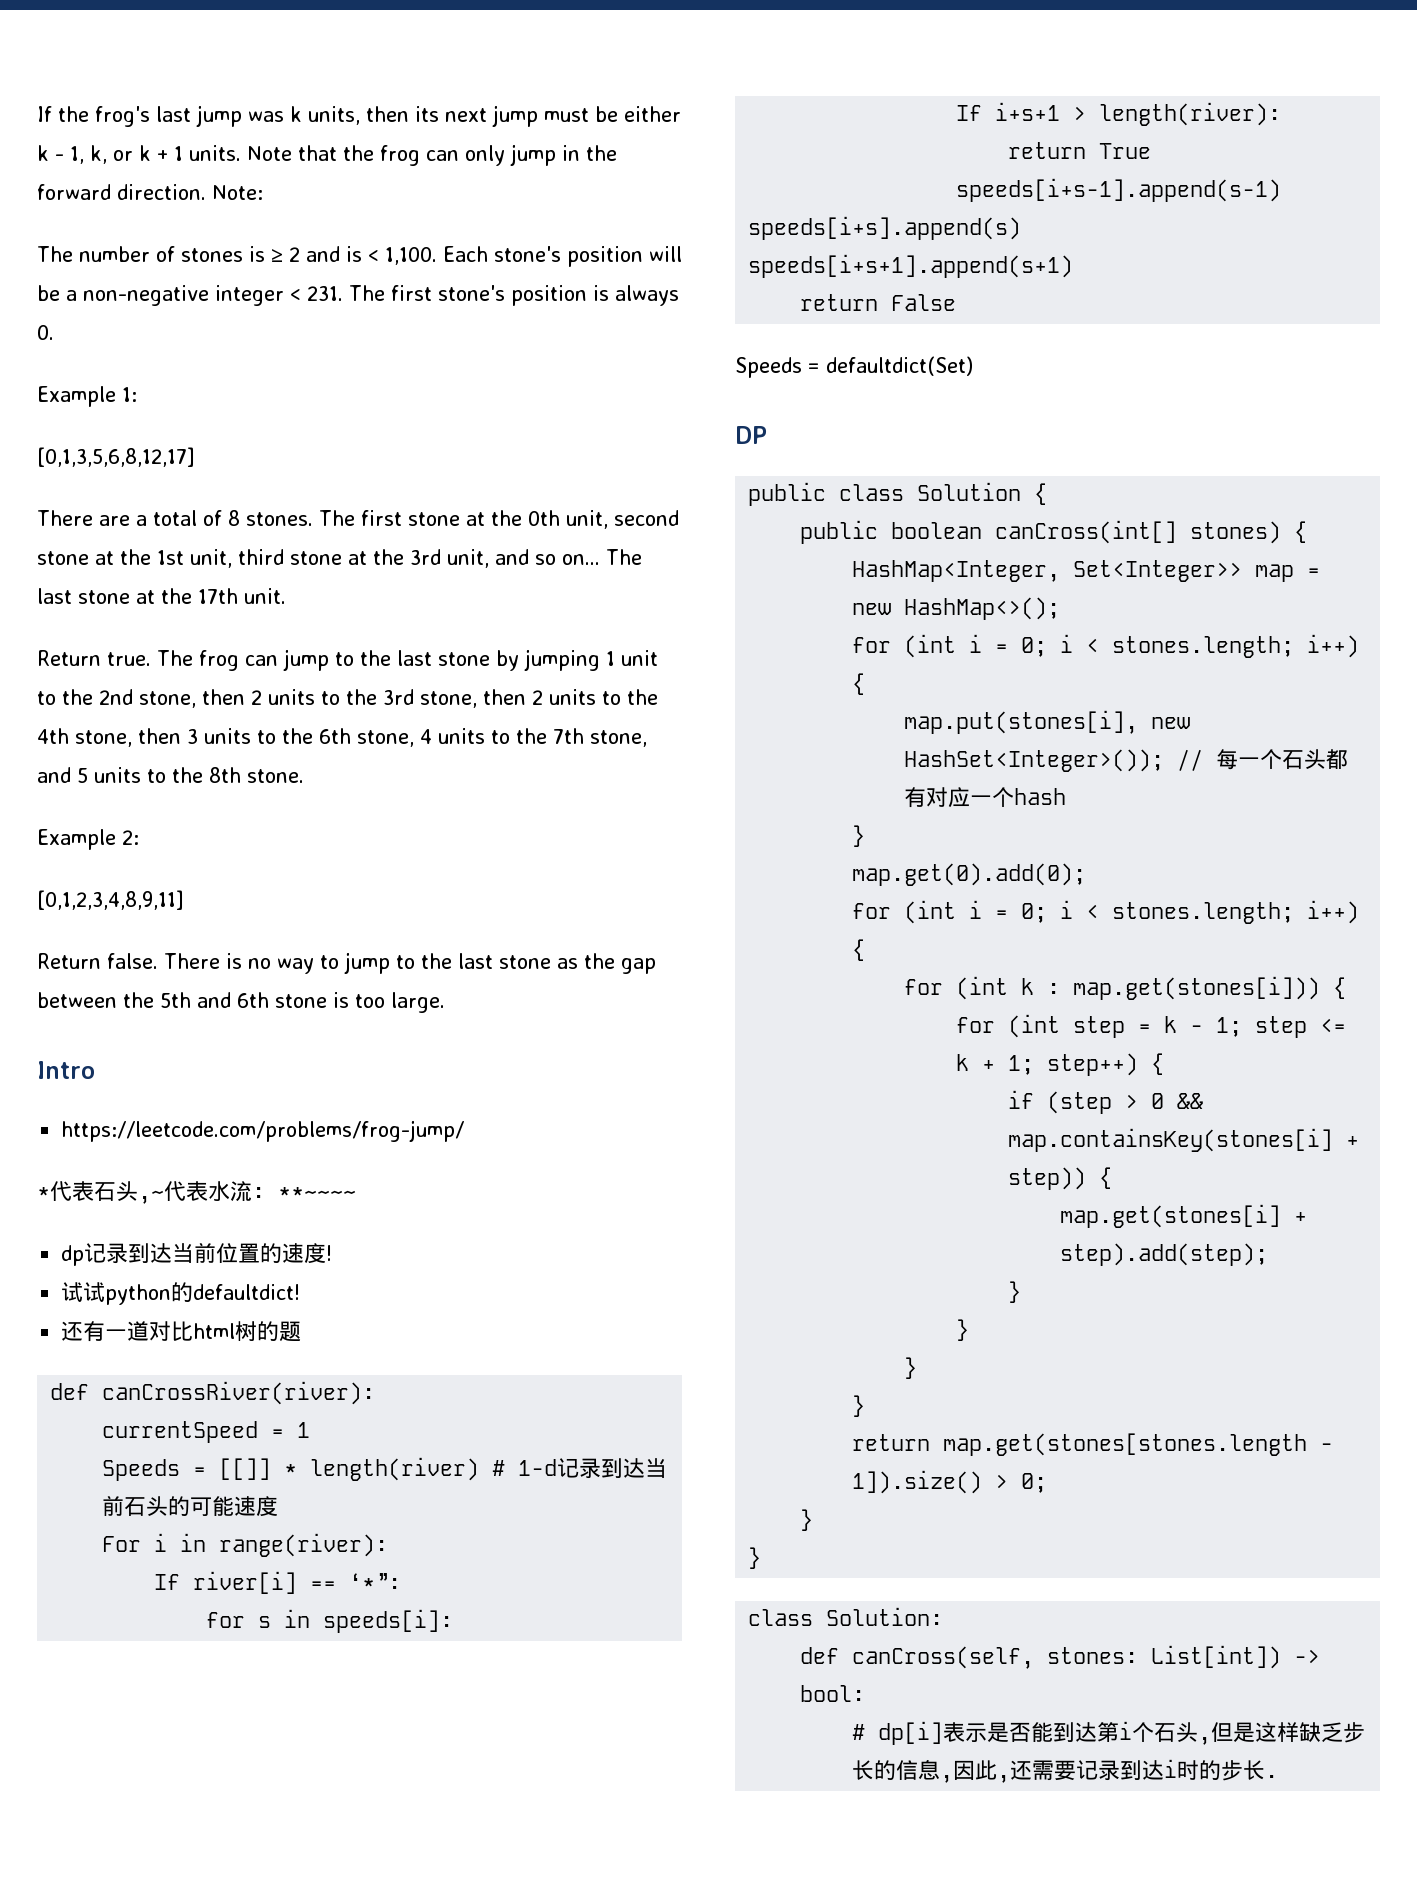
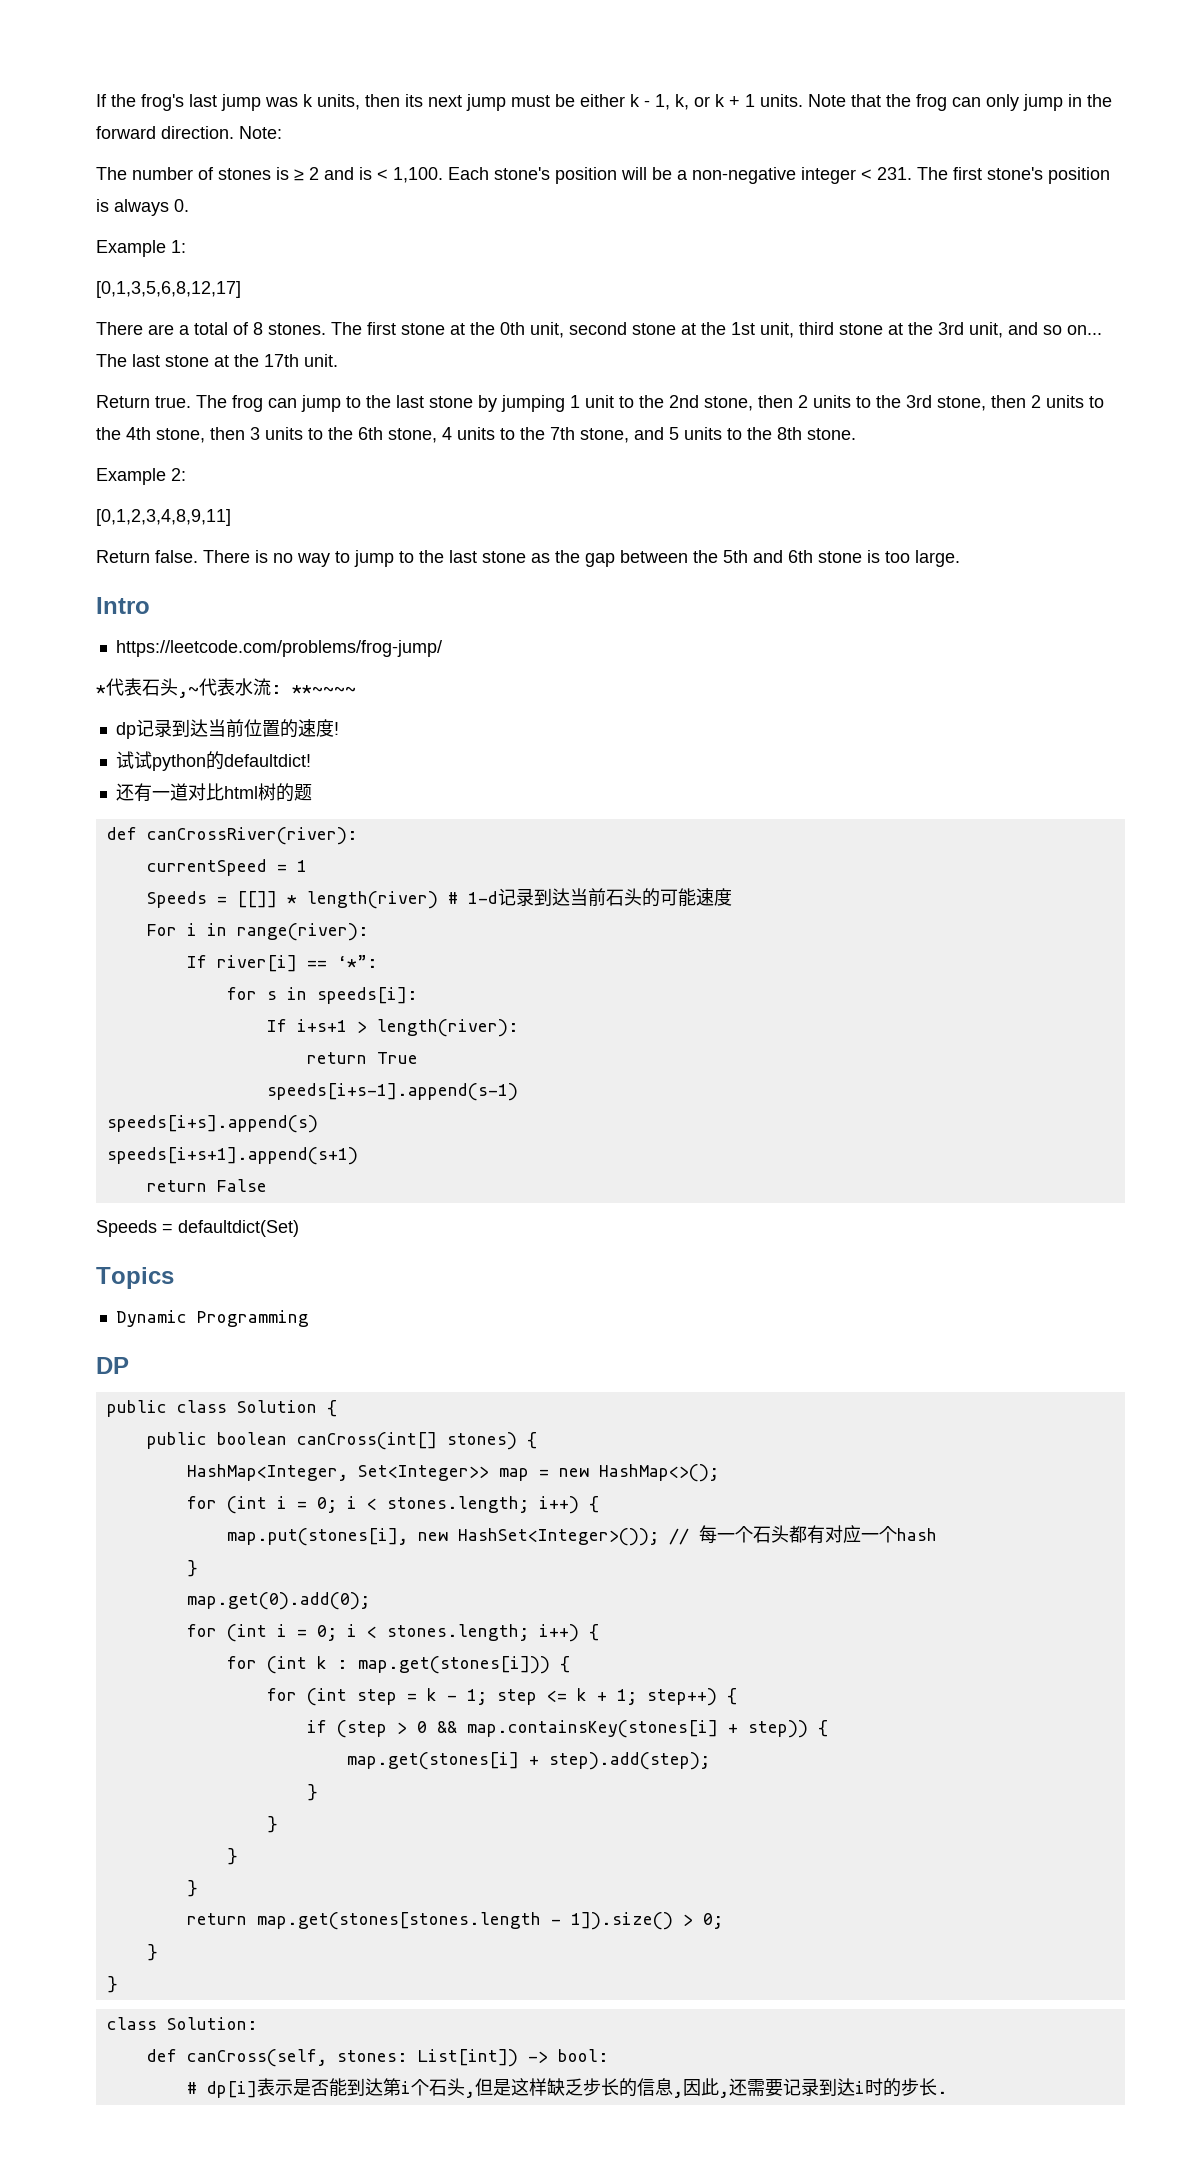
(973, 366) none -> [96,1267,174,1289] [115,1310,309,1327] // Topics // Dynamic Programming

